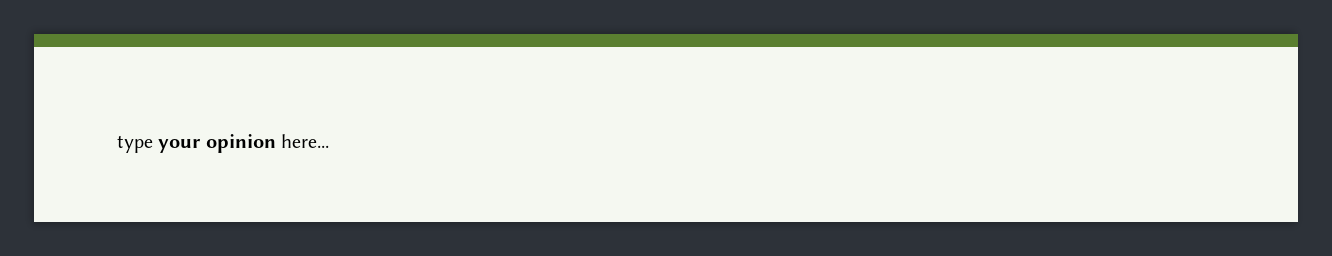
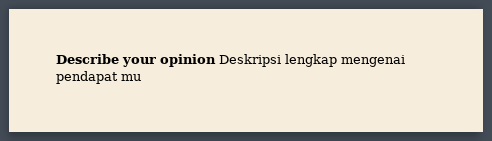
[117,135,153,153] type -> [56,54,119,64] Describe
[281,134,330,148] here... -> [219,54,405,67] [56,71,141,84] Deskripsi lengkap mengenai pendapat mu

